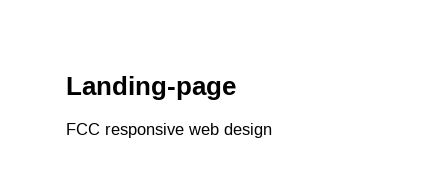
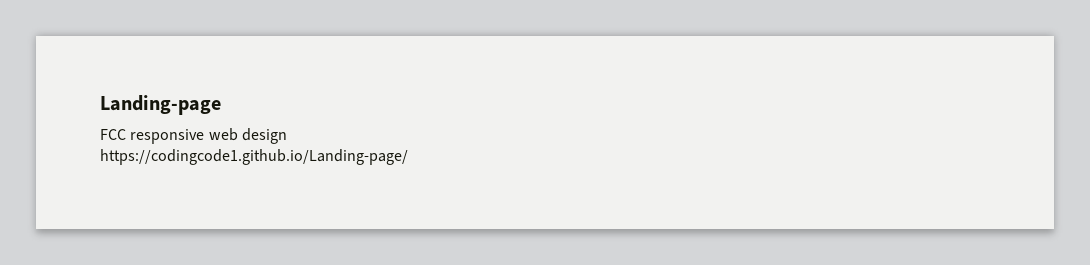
(272, 130) none -> [100,149,408,165] // https://codingcode1.github.io/Landing-page/

